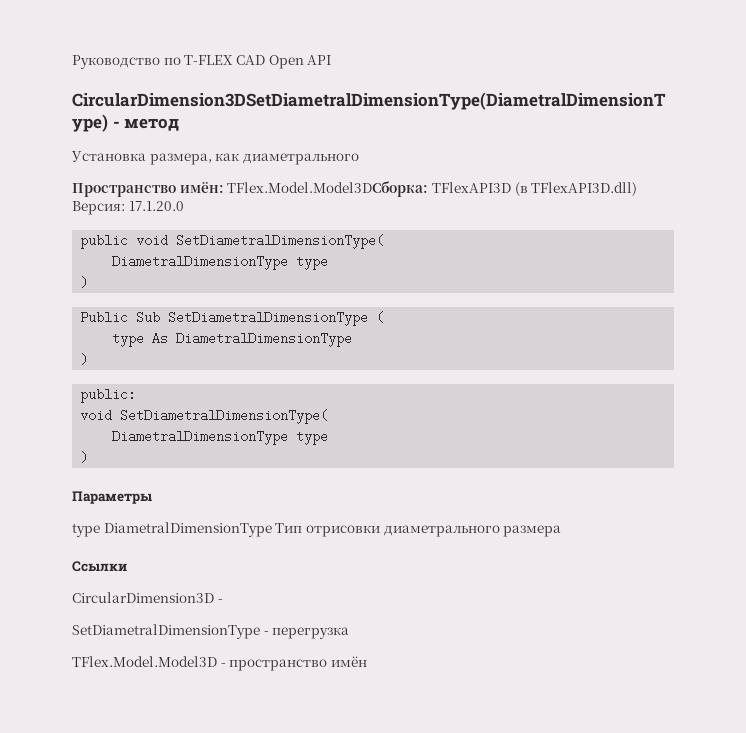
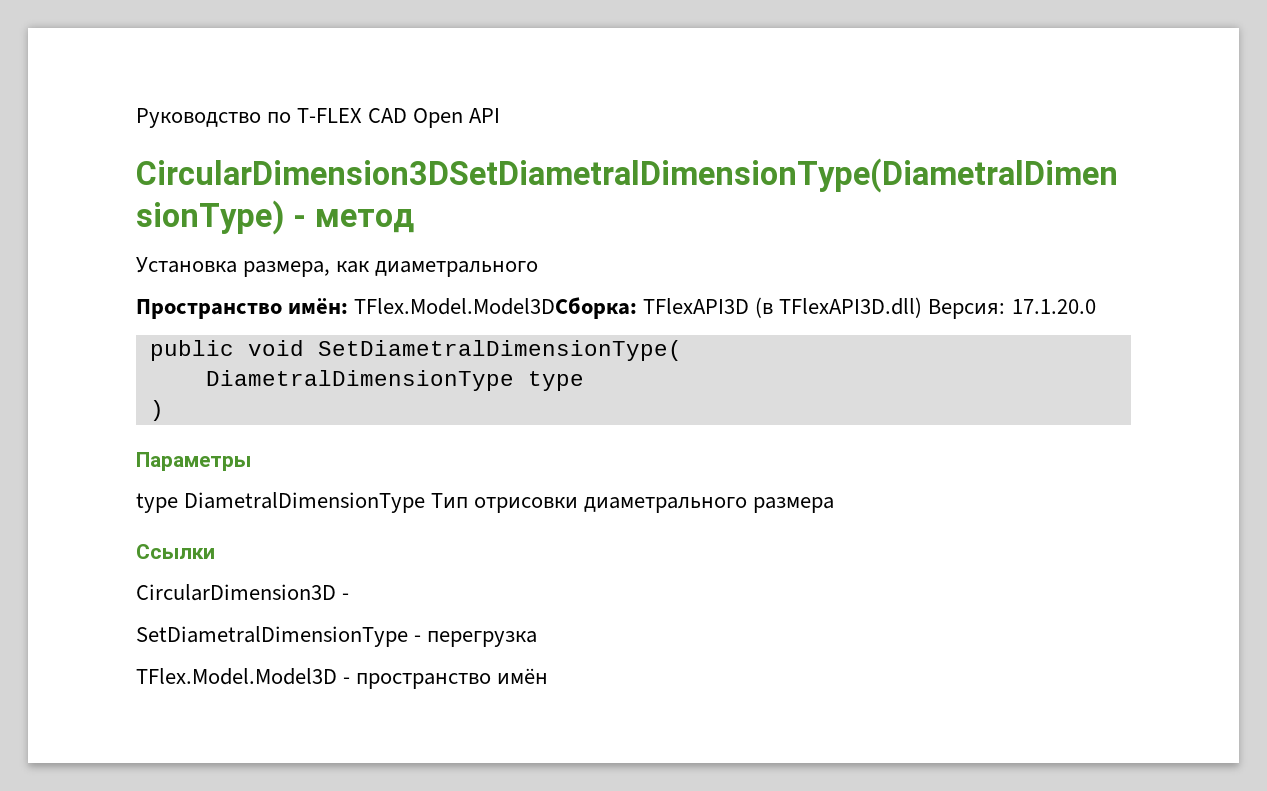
[80,311,385,326] [112,332,353,347] [80,353,89,366] [80,388,137,403] [80,409,329,424] [112,430,329,445] [80,451,89,464] // Public Sub SetDiametralDimensionType ( // type As DiametralDimensionType // ) // public: // void SetDiametralDimensionType( // DiametralDimensionType type // ) -> (164, 410) none

